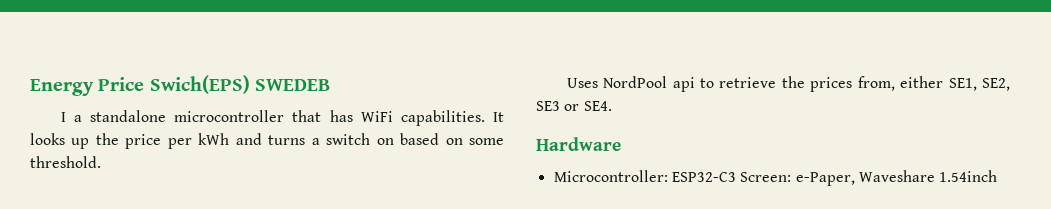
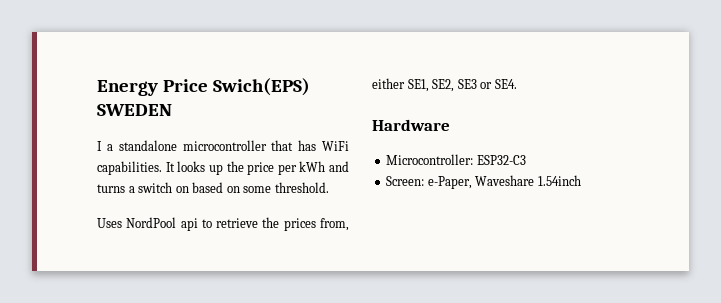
[255,79,331,91] SWEDEB -> [97,104,172,116] SWEDEN
(736, 177) none -> (526, 160) //

